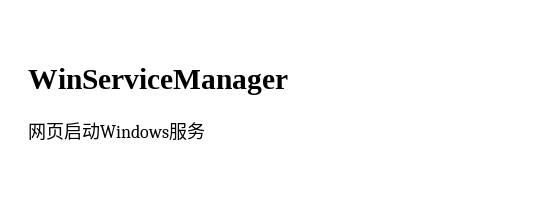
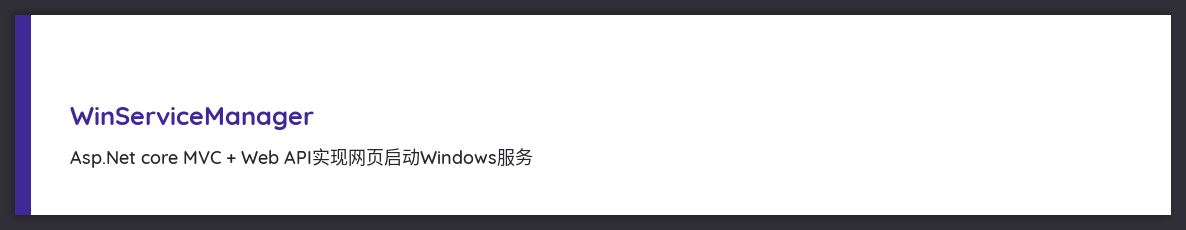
(288, 81) none -> [70,148,348,168] Asp.Net core MVC + Web API实现

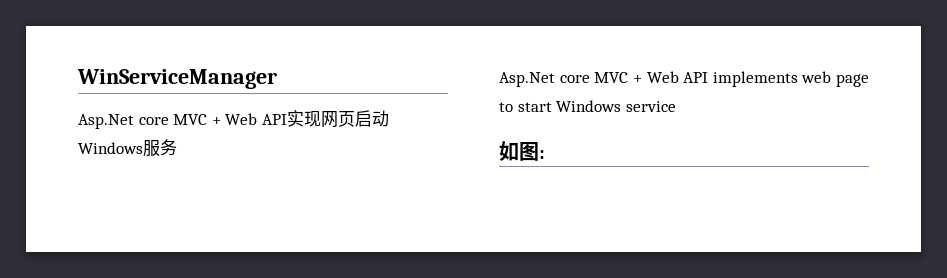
(533, 157) none -> [499,71,869,87] [499,100,676,112] [499,141,545,161] // Asp.Net core MVC + Web API implements web page to start Windows service // 如图:

